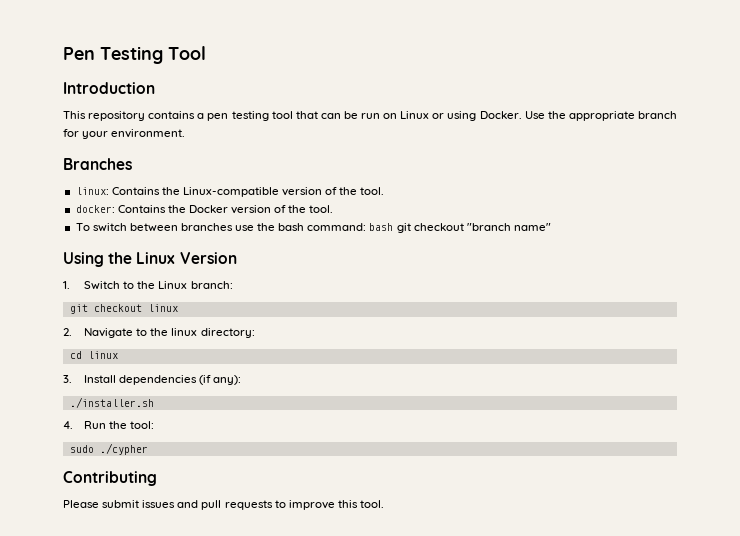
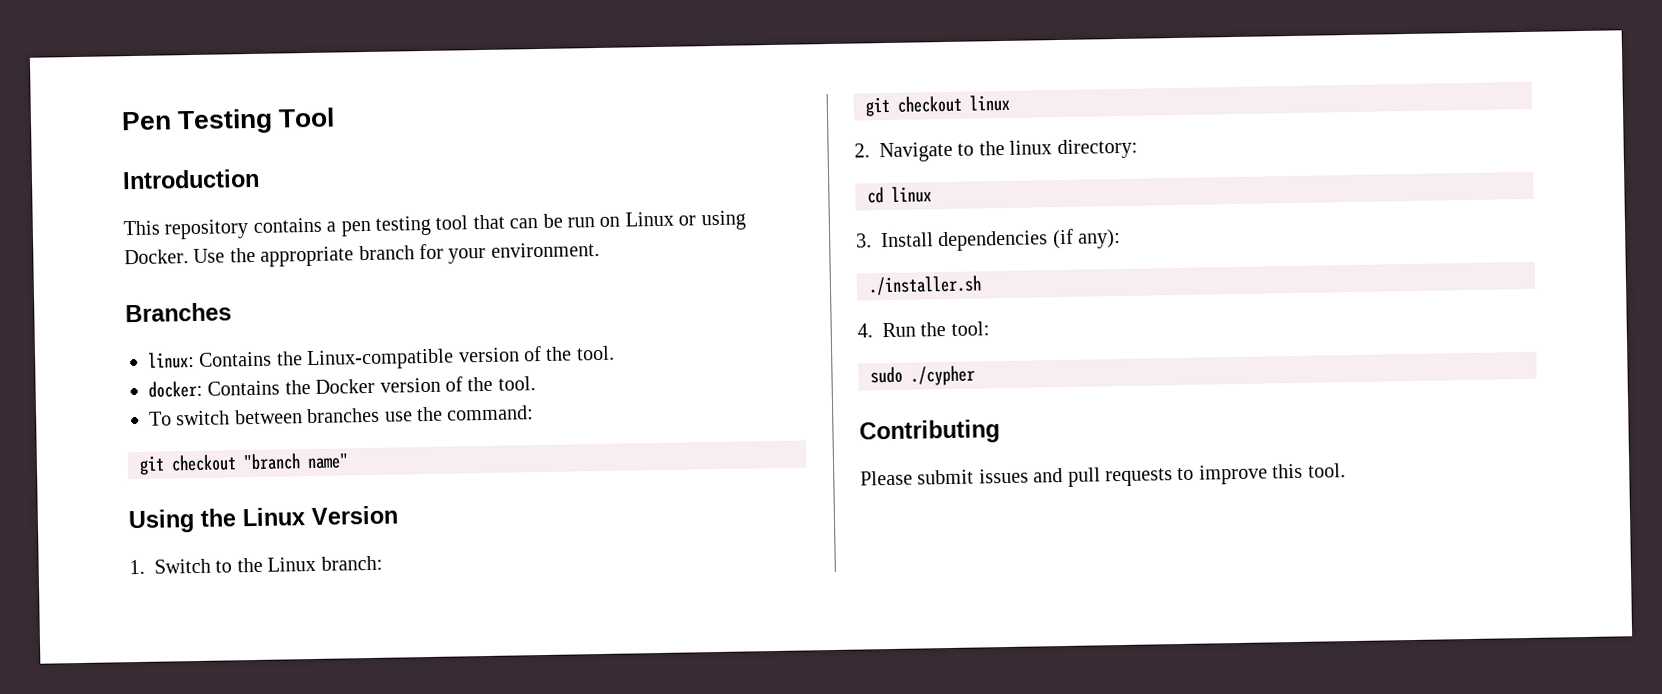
[278,223,305,231] bash -> (443, 414) none
[369,223,394,231] bash -> (535, 413) //

